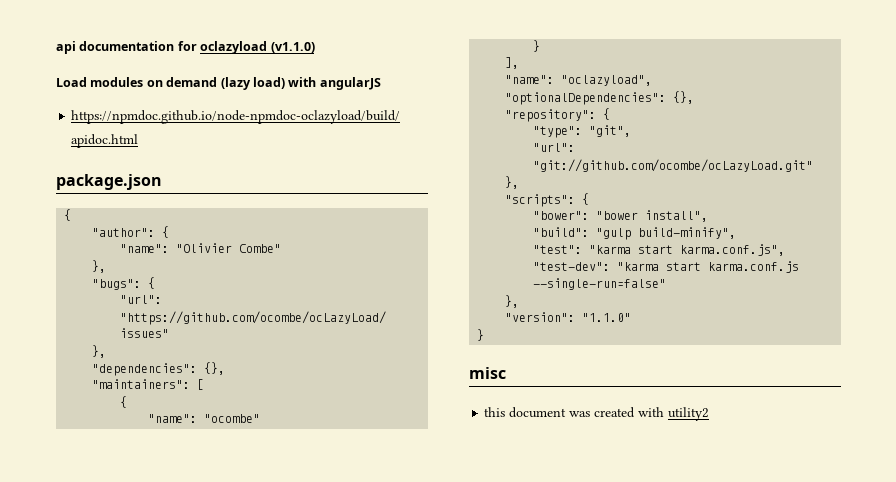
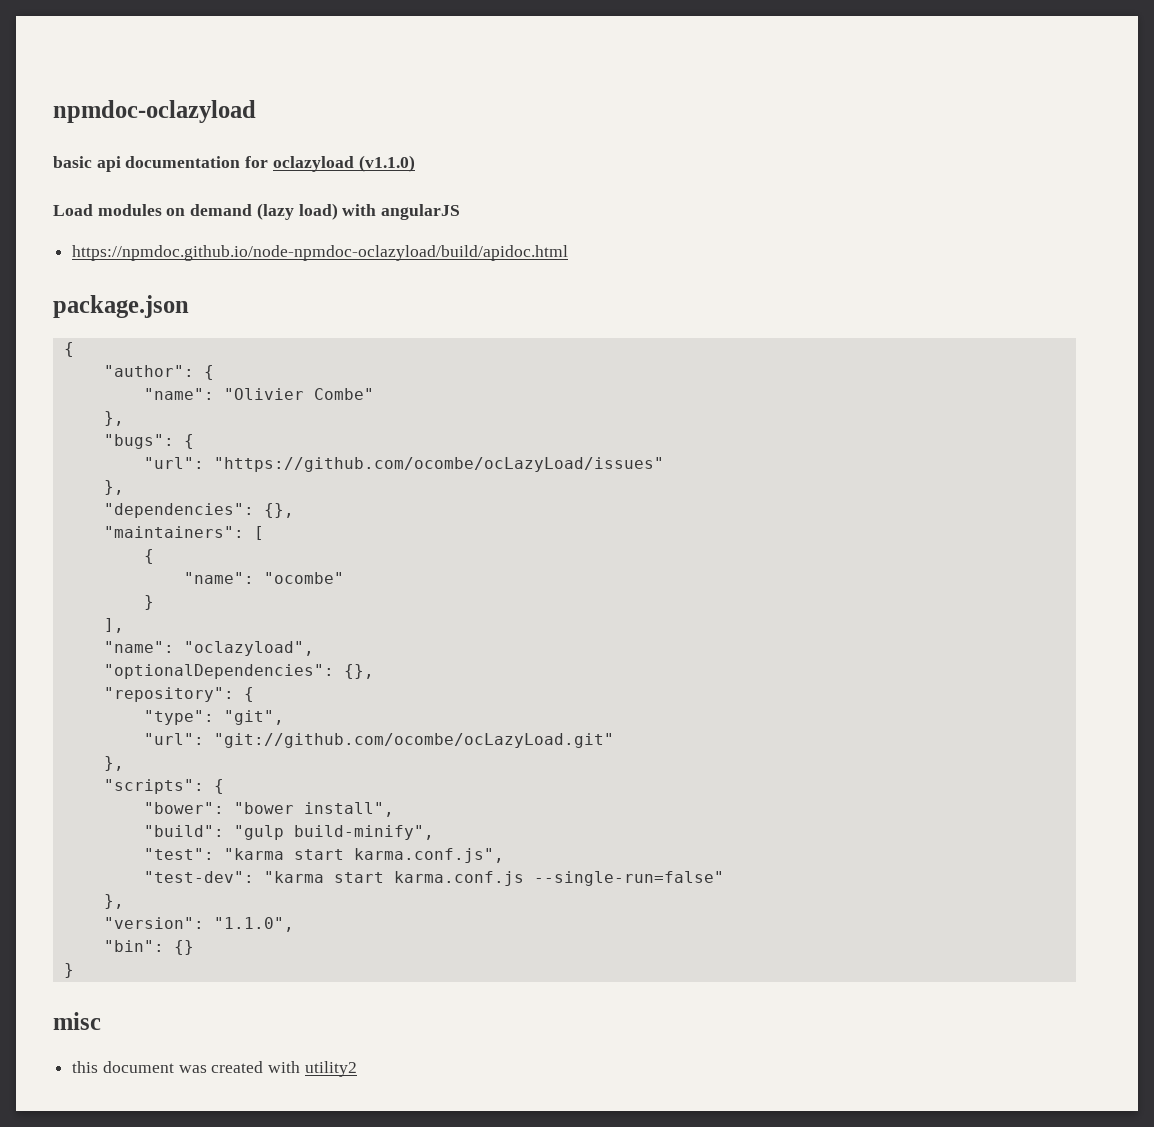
(56, 47) none -> [53,100,256,123] [53,156,92,168] npmdoc-oclazyload // basic
[582,313,632,322] "1.1.0" -> [213,917,294,932] [103,940,194,955] "1.1.0", // "bin": {}

